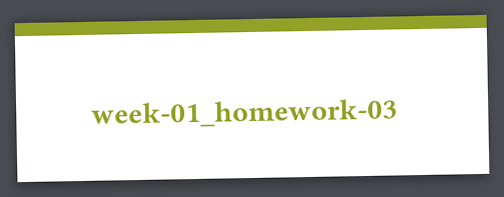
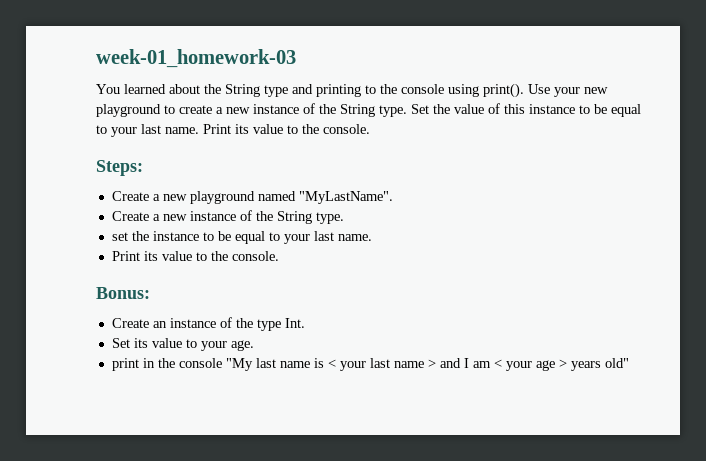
(398, 113) none -> [96,83,608,98] [96,103,641,117] [96,124,370,137] [96,160,143,176] [111,191,393,204] [111,210,344,224] [111,231,372,244] [111,251,279,261] [96,287,150,299] [111,317,305,331] [111,338,254,351] [111,358,629,371] // You learned about the String type and printing to the console using print(). Use your new playground to create a new instance of the String type. Set the value of this instance to be equal to your last name. Print its value to the console. // Steps: // Create a new playground named "MyLastName". // Create a new instance of the String type. // set the instance to be equal to your last name. // Print its value to the console. // Bonus: // Create an instance of the type Int. // Set its value to your age. // print in the console "My last name is < your last name > and I am < your age > years old"

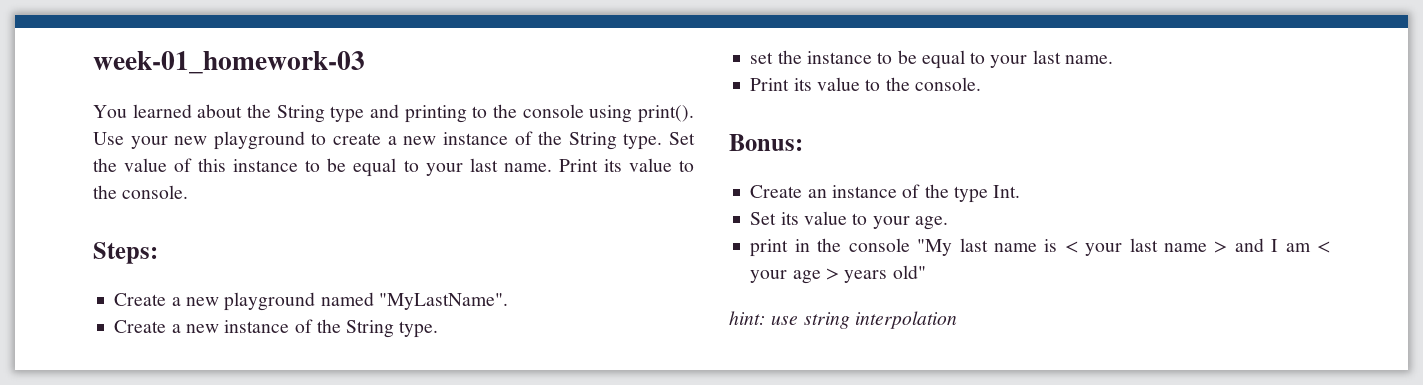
(629, 363) none -> [729,311,957,329] // hint: use string interpolation

